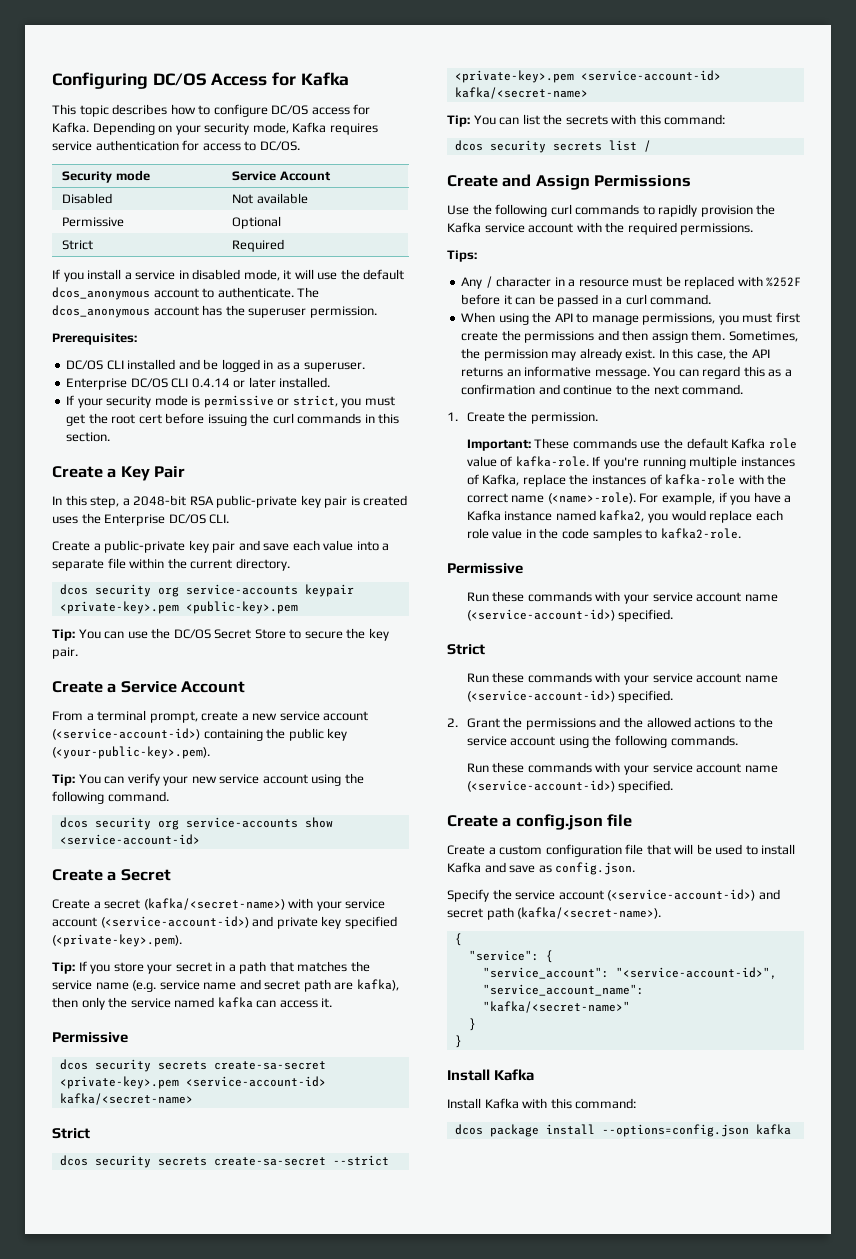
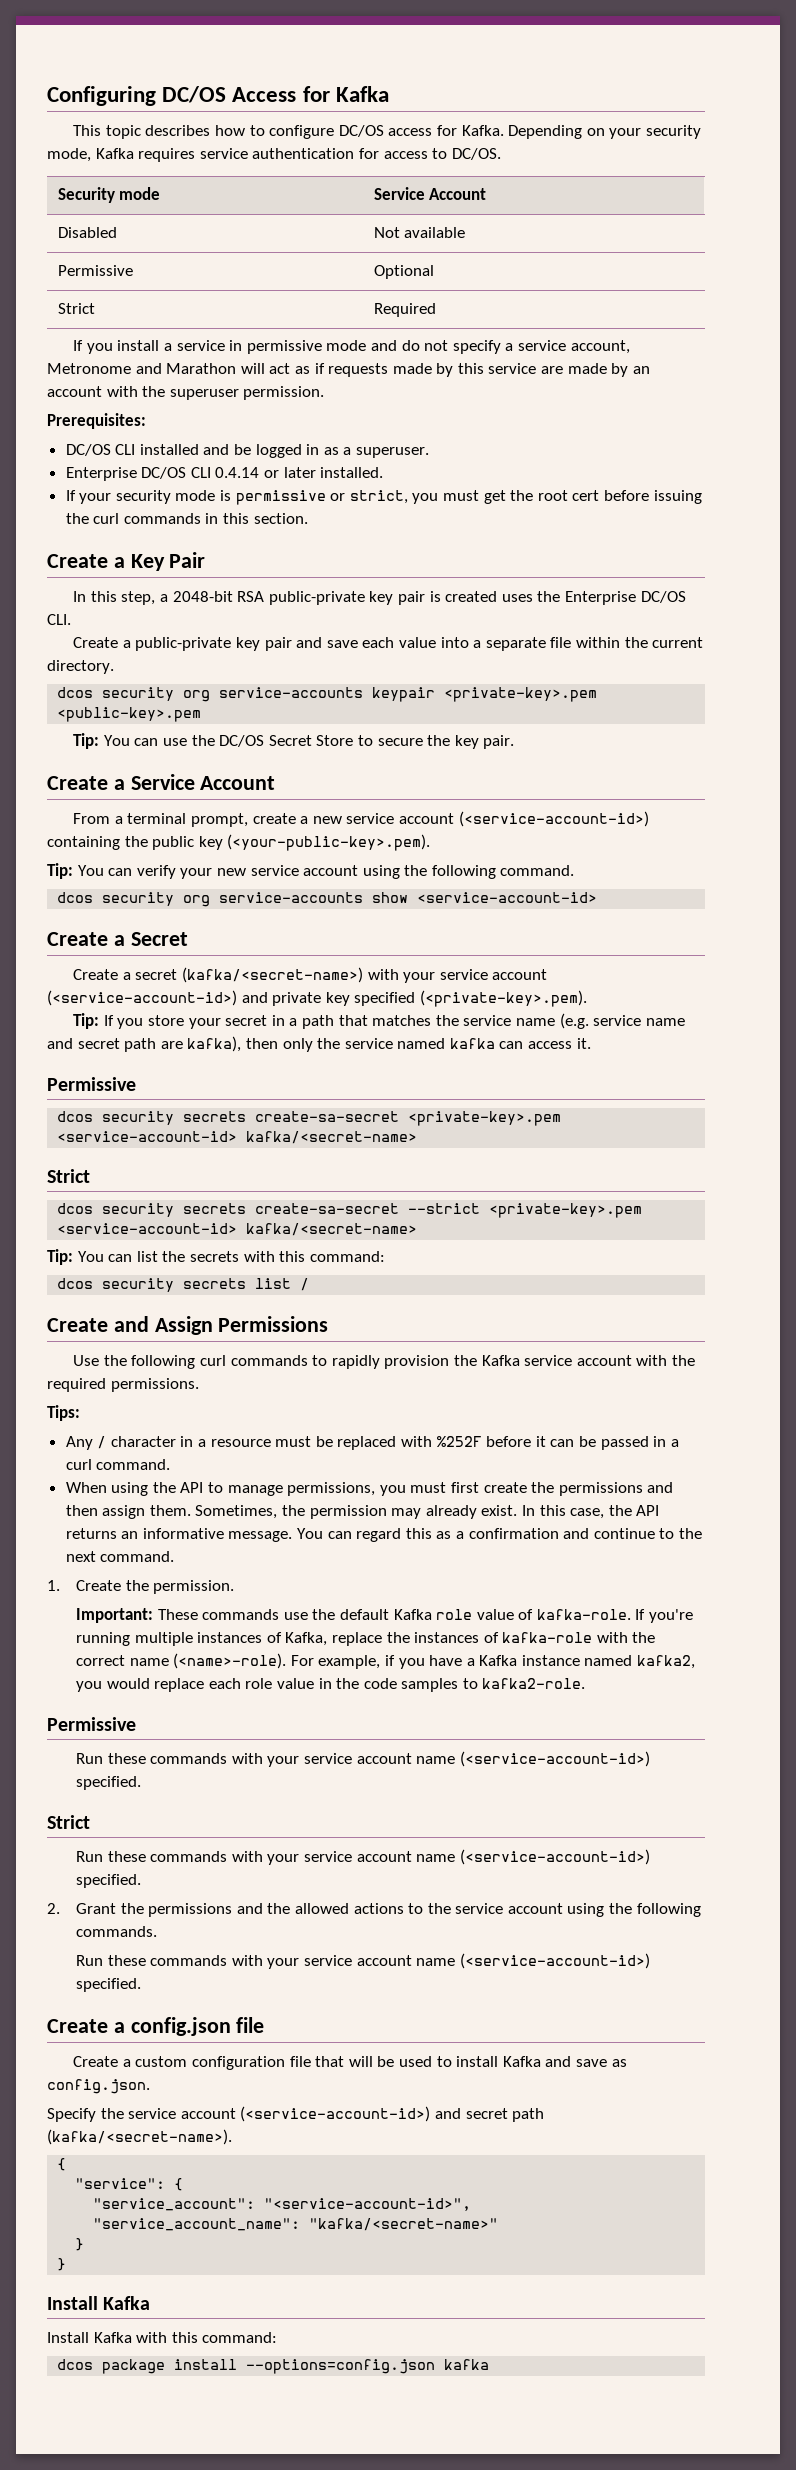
[192,269,405,281] [52,287,320,300] [52,305,223,318] disabled mode, it will use the default dcos_anonymous account to authenticate. The dcos_anonymous account has -> [246,340,630,354] [47,363,650,377] [47,386,138,397] permissive mode and do not specify a service account, Metronome and Marathon will act as if requests made by this service are made by an account with

